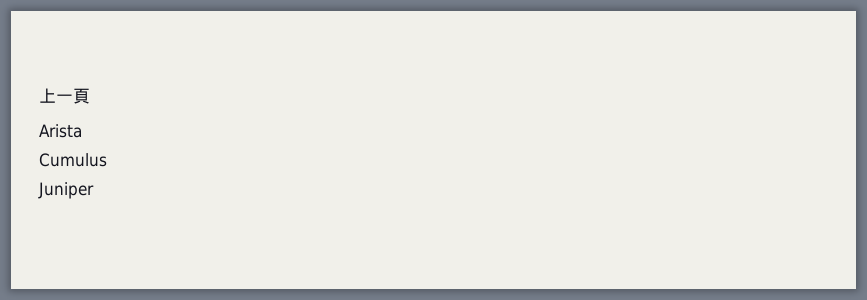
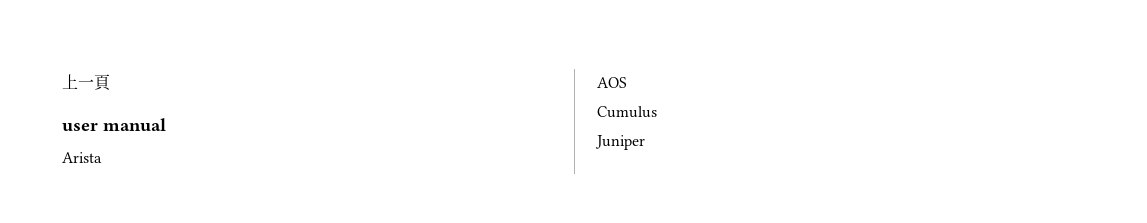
(90, 96) none -> [62,118,166,132] // user manual
(82, 131) none -> [597,77,627,88] // AOS

